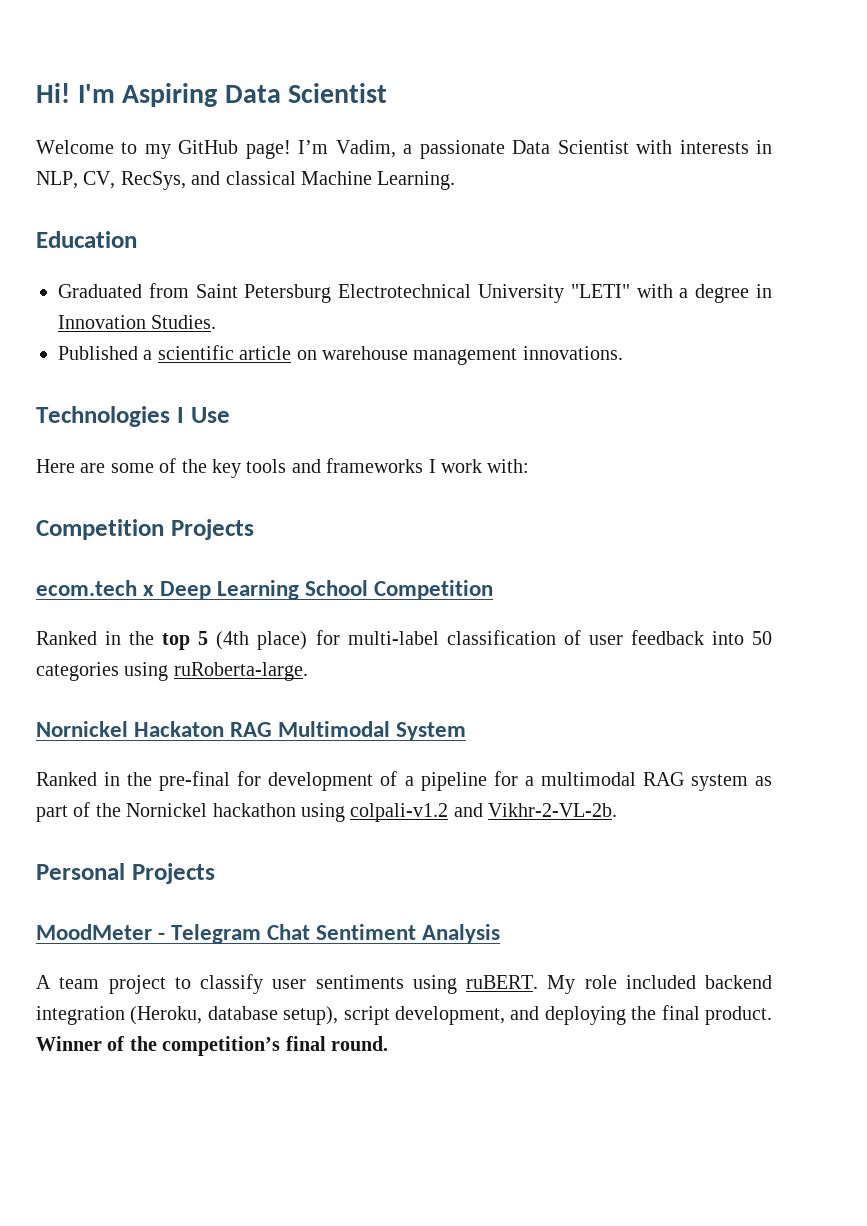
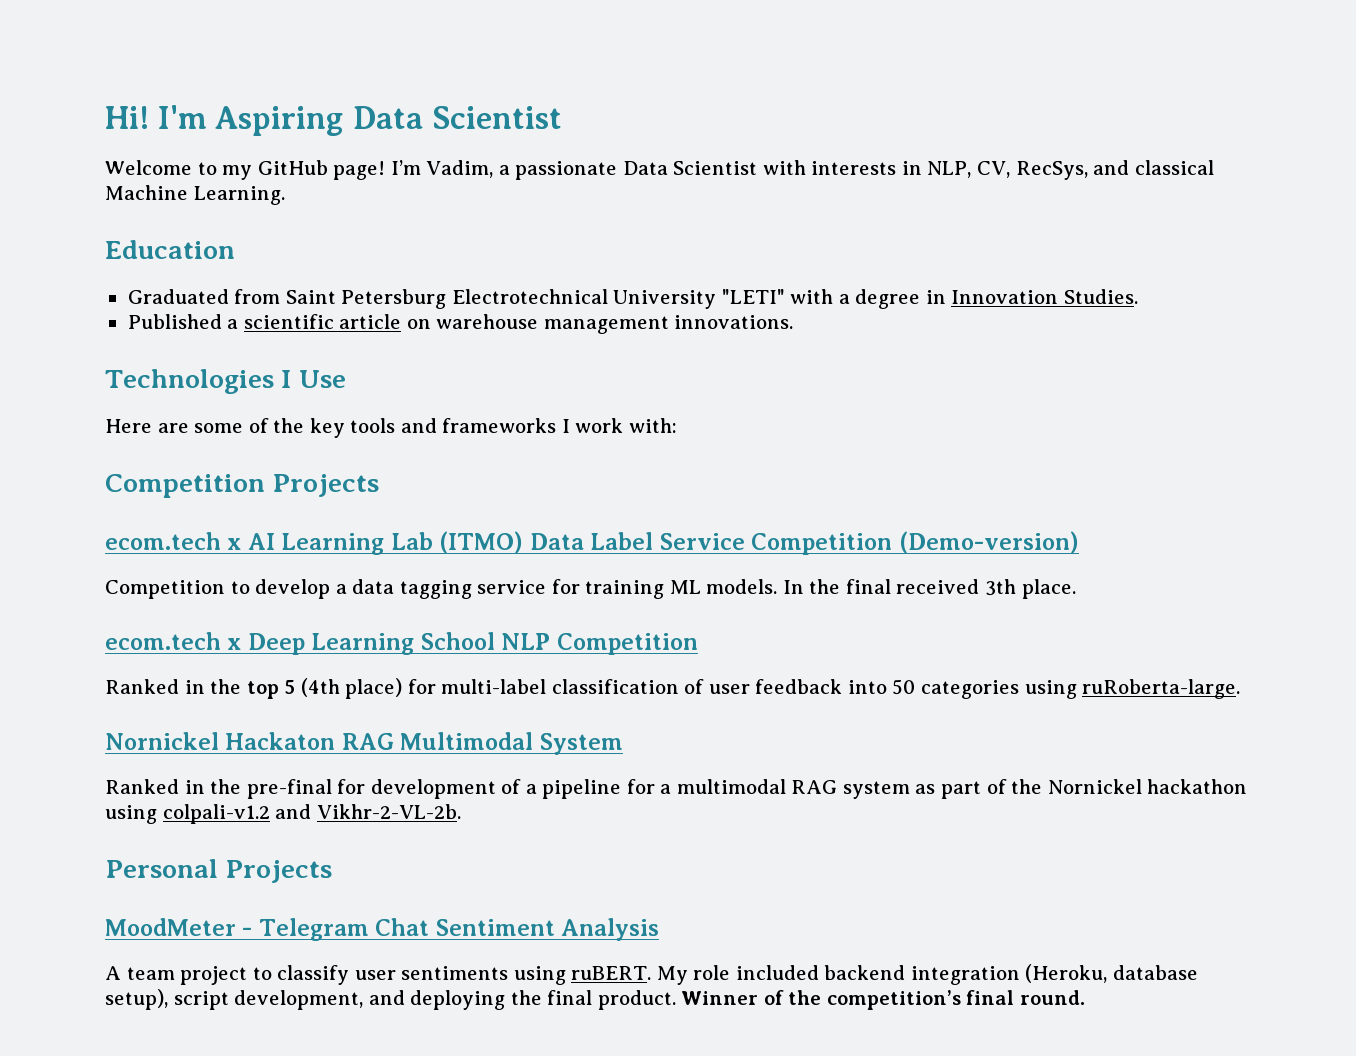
(254, 529) none -> [105,531,1079,555] [105,579,1076,599] // ecom.tech x AI Learning Lab (ITMO) Data Label Service Competition (Demo-version) // Competition to develop a data tagging service for training ML models. In the final received 3th place.
(369, 588) none -> [501,633,551,650] NLP

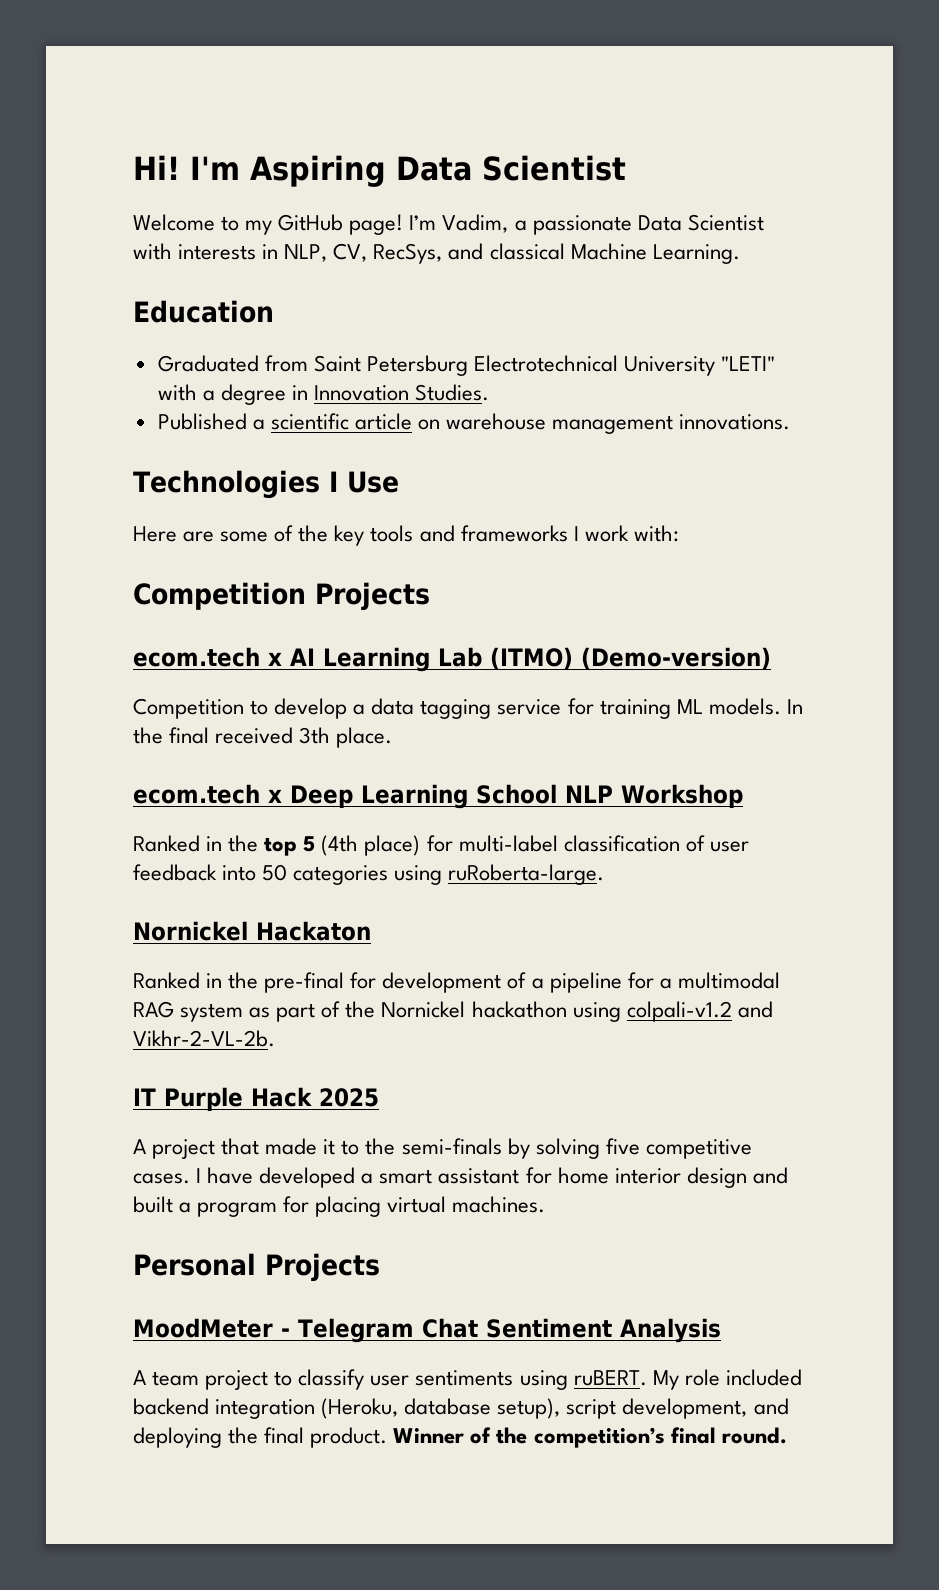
[529,532,893,555] Data Label Service Competition -> (573, 658) none
[556,633,698,655] Competition -> [621,784,743,808] Workshop
[341,732,623,755] RAG Multimodal System -> (371, 931) none
(461, 811) none -> [133,1087,379,1111] [133,1138,752,1159] [133,1167,788,1188] [133,1196,546,1217] // IT Purple Hack 2025 // A project that made it to the semi-finals by solving five competitive cases. I have developed a smart assistant for home interior design and built a program for placing virtual machines.

